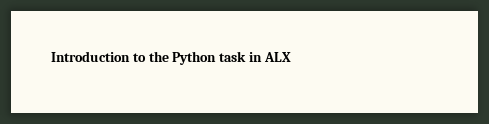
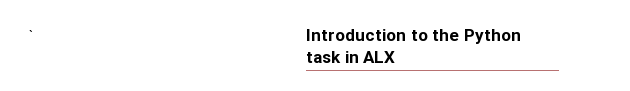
(51, 56) none -> [29,30,33,40] ` //

